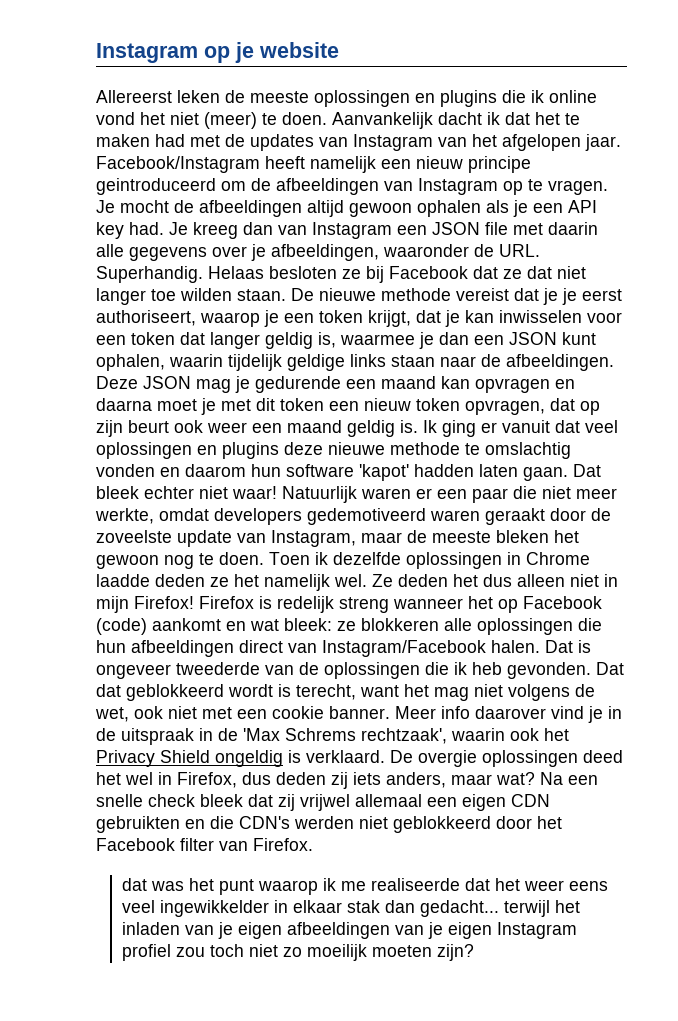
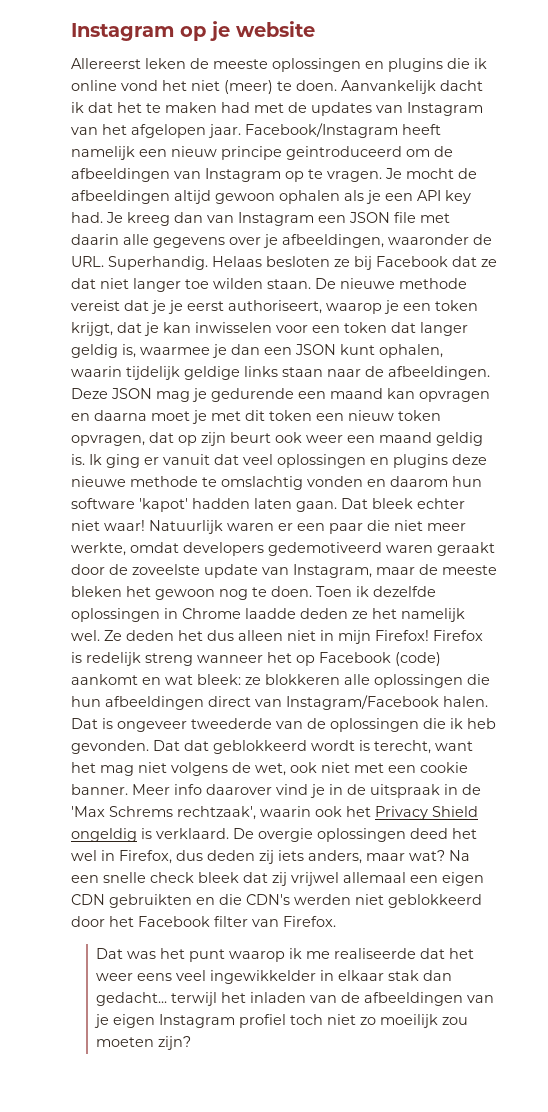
[121,878,147,891] dat -> [96,948,124,959] Dat
[217,922,282,939] je eigen -> [341,992,361,1003] de
[175,947,205,957] zou -> (287, 1021) none
(367, 952) none -> [442,1017,469,1025] zou

